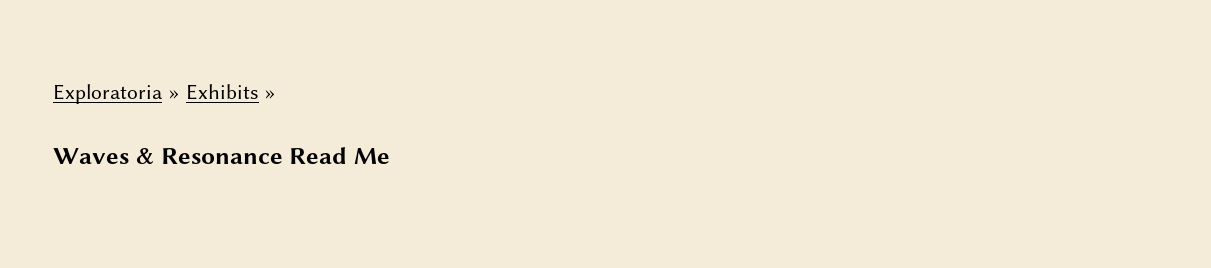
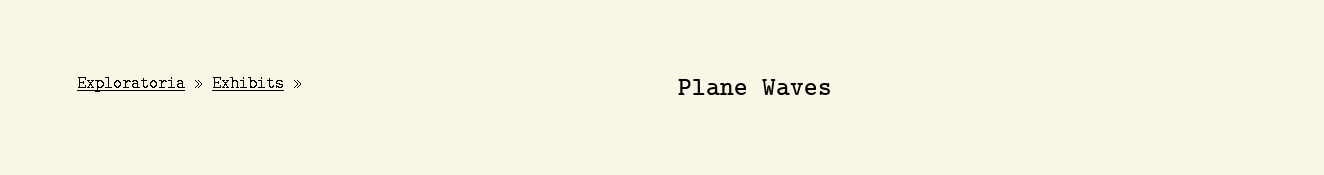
[53,147,390,164] Waves & Resonance Read Me -> [678,79,832,96] Plane Waves

